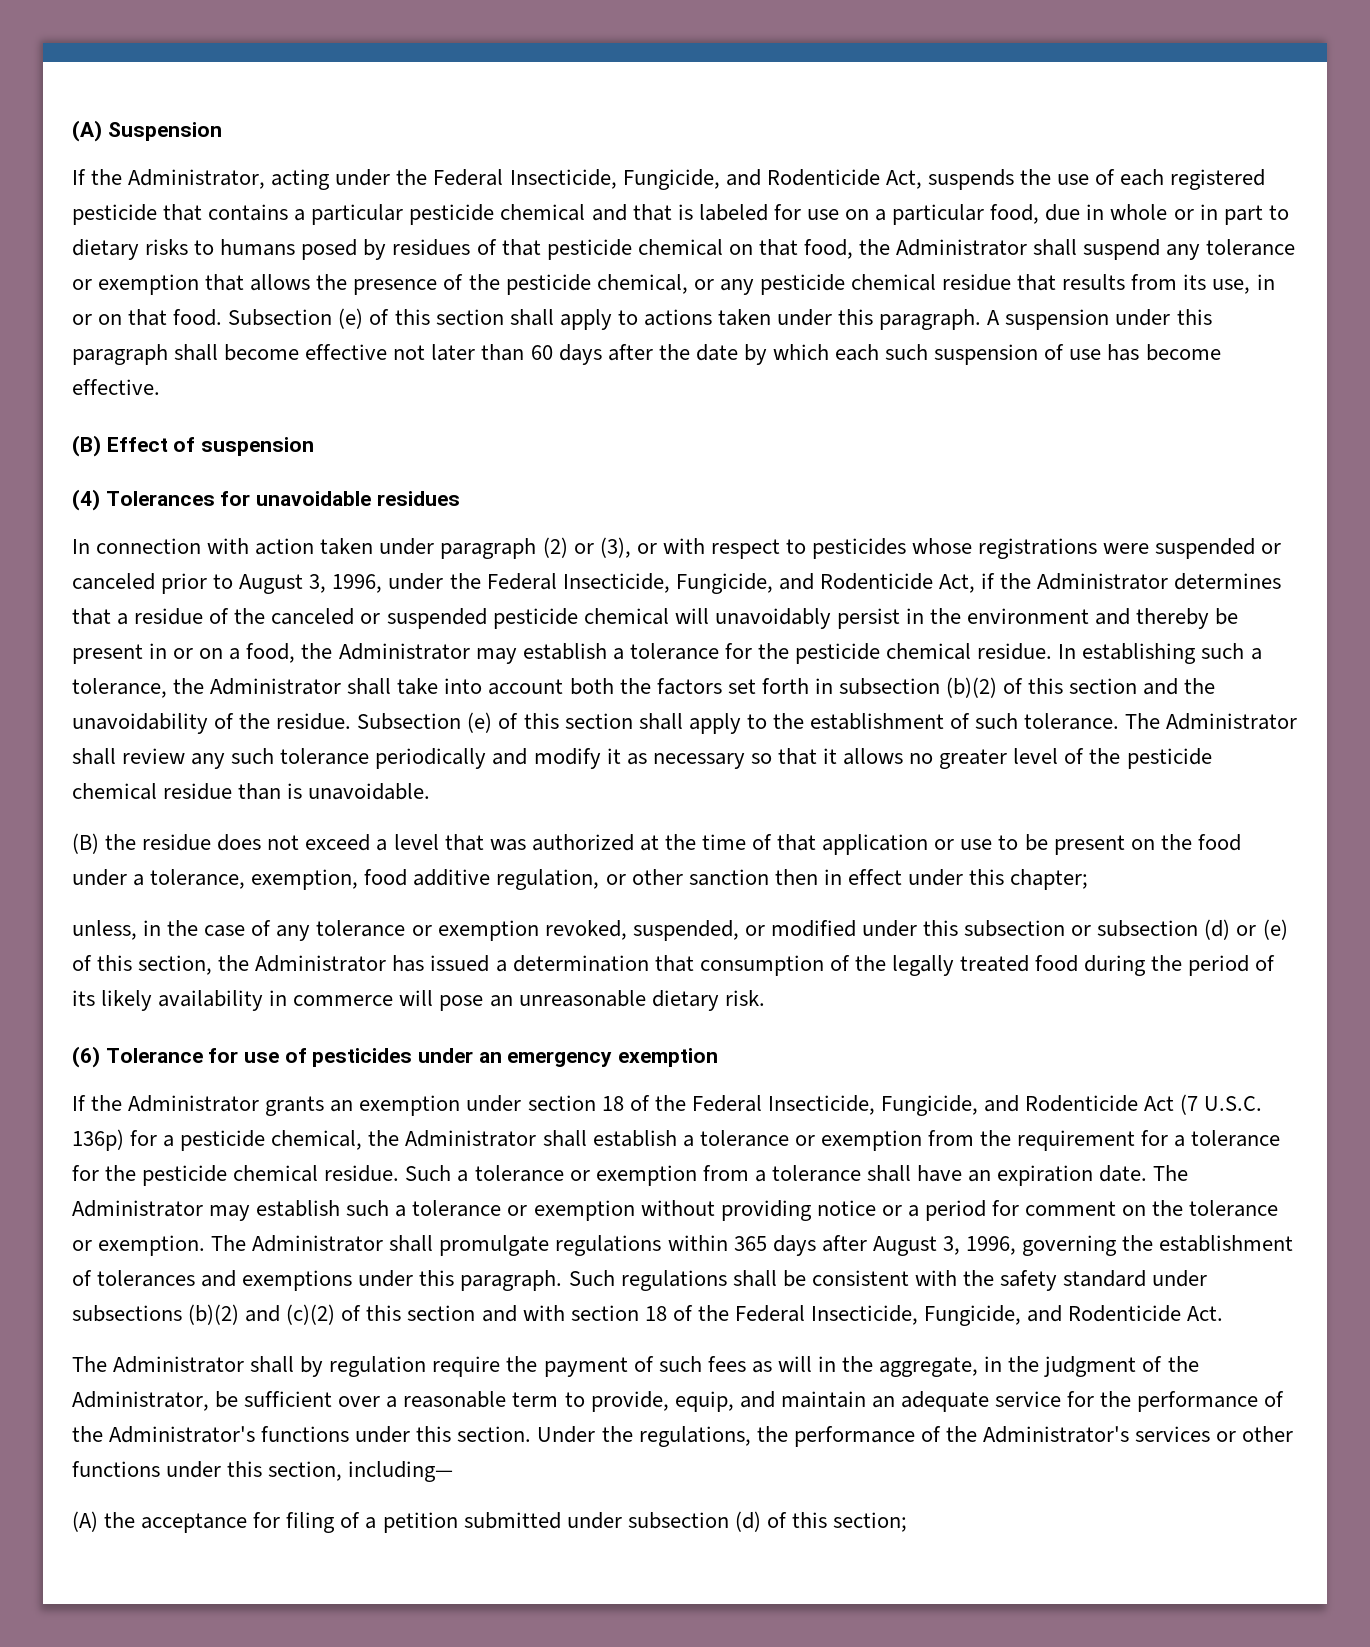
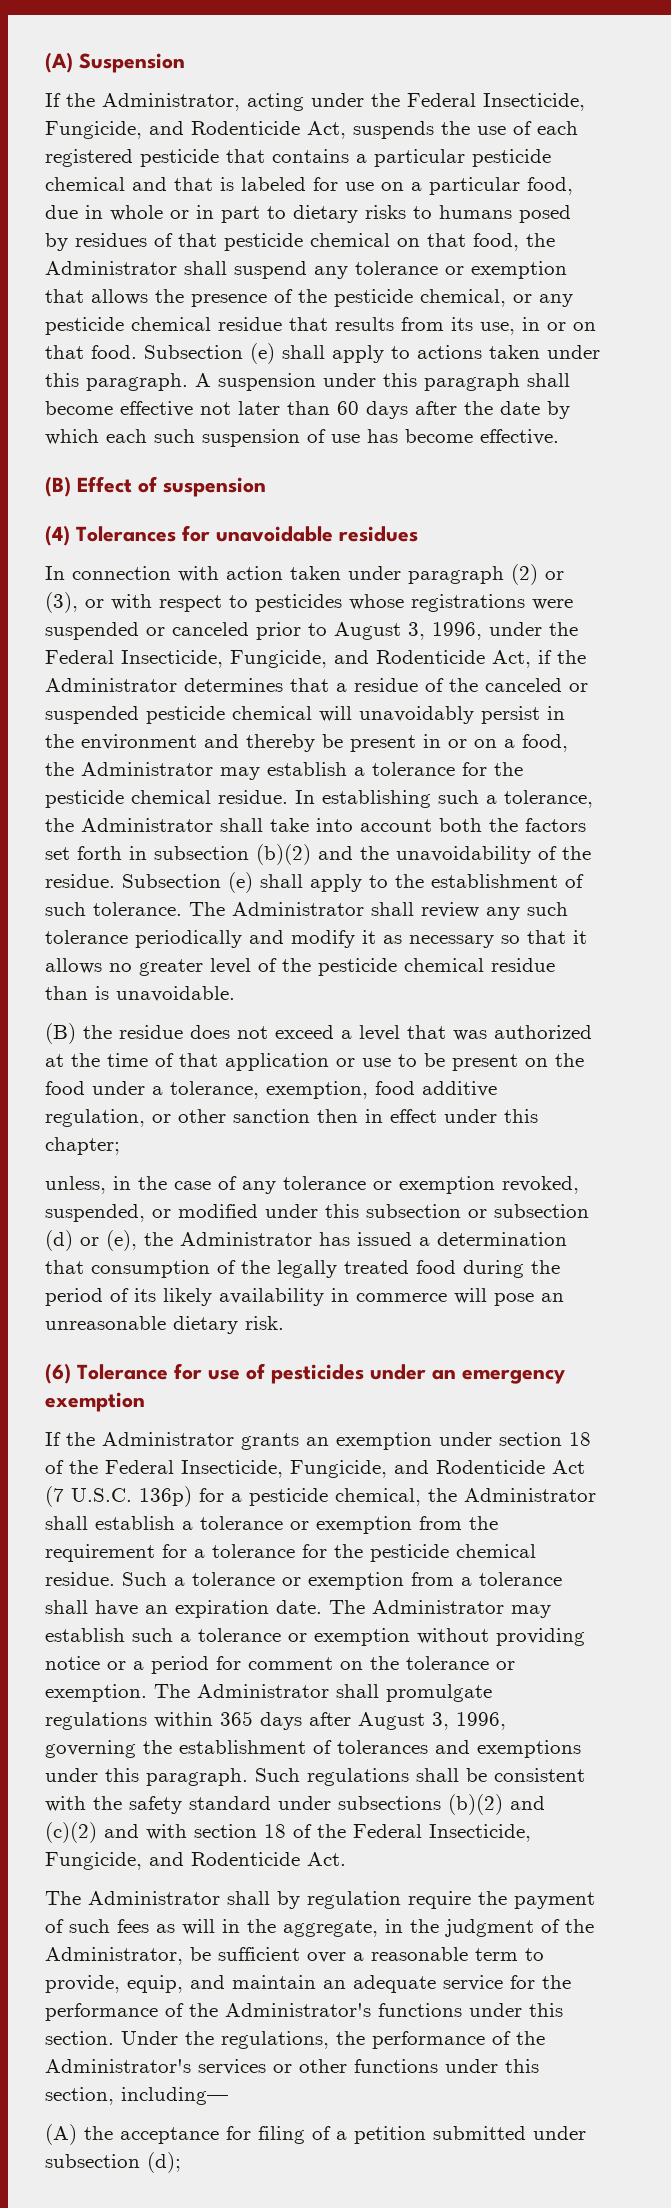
[369,309,504,325] of this section -> (275, 353) none
[1003,678,1138,694] of this section -> (311, 854) none
[498,713,633,729] of this section -> (253, 882) none
[1262,919,1288,940] [72,955,213,975] (e) of this section, -> [106,1230,137,1251] (e),
[341,1305,476,1321] of this section -> (97, 1832) none
[734,1511,908,1532] (d) of this section; -> [147,2152,181,2173] (d);

